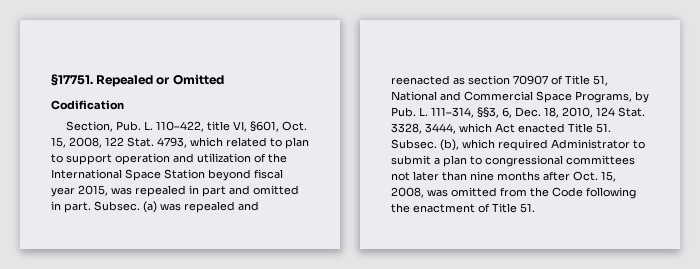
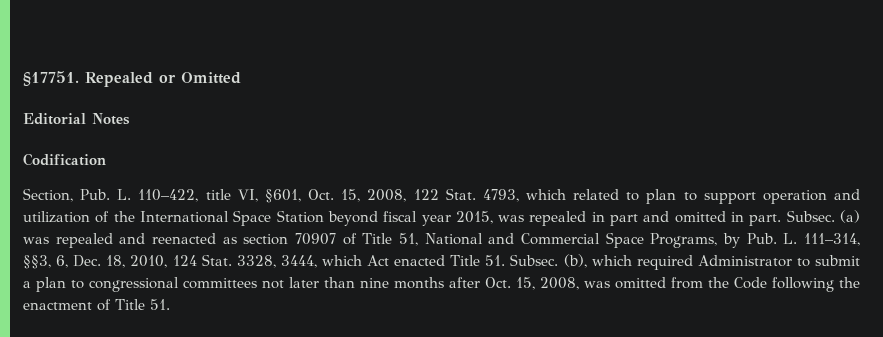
(224, 79) none -> [23,113,130,125] // Editorial Notes

